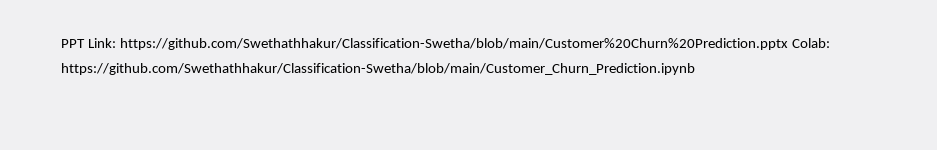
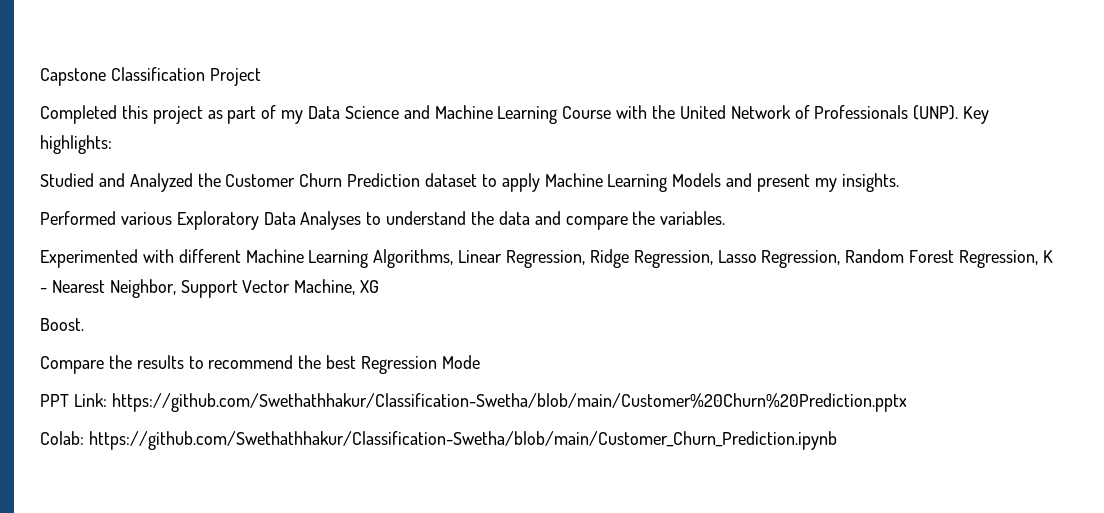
(61, 43) none -> [40,67,261,86] [40,105,990,124] [40,135,112,154] [40,173,899,192] [40,211,726,230] [40,249,1053,268] [40,279,380,298] [40,318,84,331] [40,355,480,374] Capstone Classification Project // Completed this project as part of my Data Science and Machine Learning Course with the United Network of Professionals (UNP). Key highlights: // Studied and Analyzed the Customer Churn Prediction dataset to apply Machine Learning Models and present my insights. // Performed various Exploratory Data Analyses to understand the data and compare the variables. // Experimented with different Machine Learning Algorithms, Linear Regression, Ridge Regression, Lasso Regression, Random Forest Regression, K - Nearest Neighbor, Support Vector Machine, XG // Boost. // Compare the results to recommend the best Regression Mode //
(788, 44) none -> (907, 402) //

